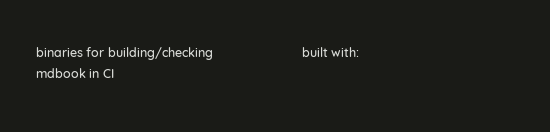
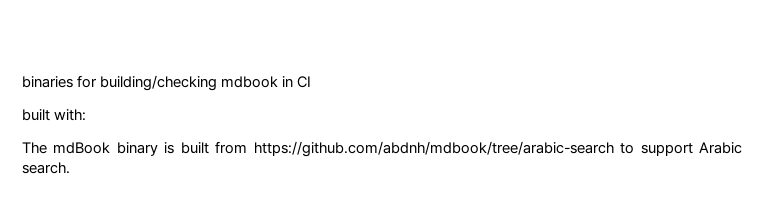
(360, 52) none -> [22,141,742,157] [22,162,70,174] // The mdBook binary is built from https://github.com/abdnh/mdbook/tree/arabic-search to support Arabic search.

